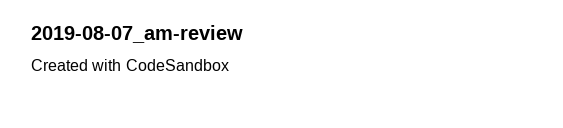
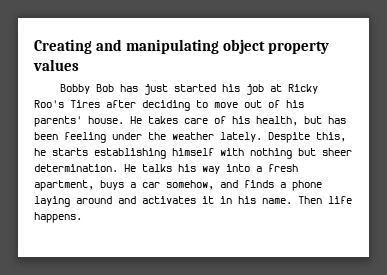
[31,25,243,43] [31,59,229,71] 2019-08-07_am-review // Created with CodeSandbox -> [34,39,329,54] [33,59,79,71] [60,84,319,95] [34,100,304,111] [34,116,346,127] [34,132,346,143] [34,148,352,159] [34,164,298,174] [34,180,322,191] [34,196,352,207] [34,212,82,223] Creating and manipulating object property values // Bobby Bob has just started his job at Ricky Roo's Tires after deciding to move out of his parents' house. He takes care of his health, but has been feeling under the weather lately. Despite this, he starts establishing himself with nothing but sheer determination. He talks his way into a fresh apartment, buys a car somehow, and finds a phone laying around and activates it in his name. Then life happens.

